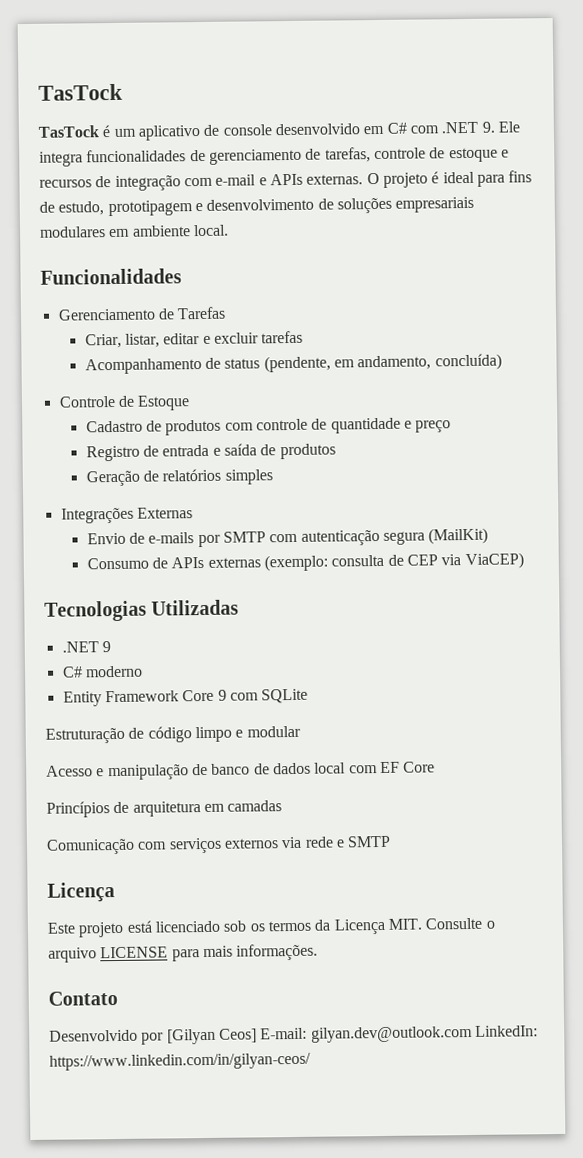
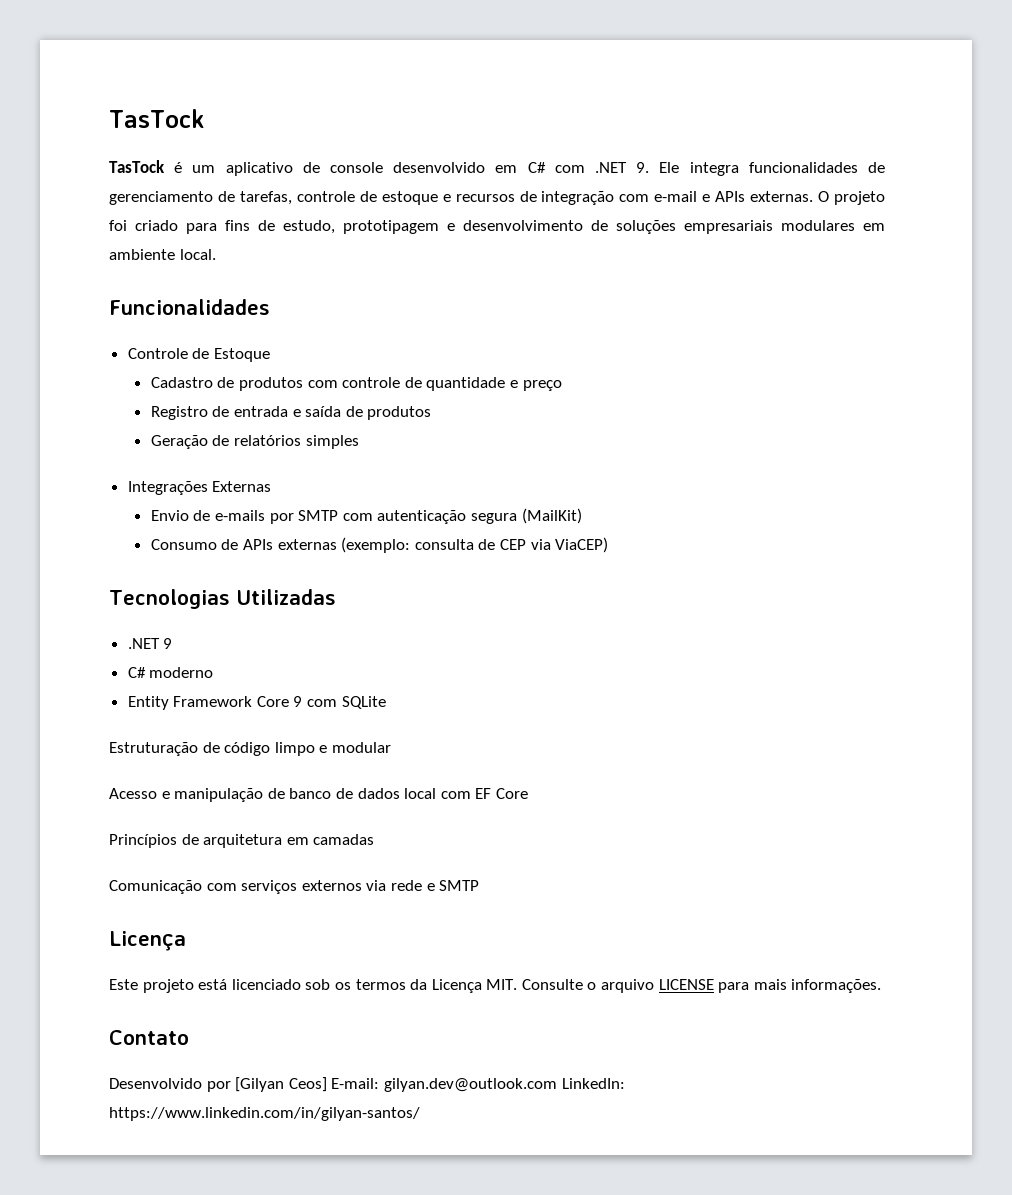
[431,171,475,184] é ideal -> [109,220,178,231] foi criado
[57,306,227,321] [84,330,304,349] [84,353,502,375] // Gerenciamento de Tarefas // Criar, listar, editar e excluir tarefas // Acompanhamento de status (pendente, em andamento, concluída) -> (270, 307) none
[49,1052,311,1071] https://www.linkedin.com/in/gilyan-ceos/ -> [109,1107,420,1121] https://www.linkedin.com/in/gilyan-santos/

